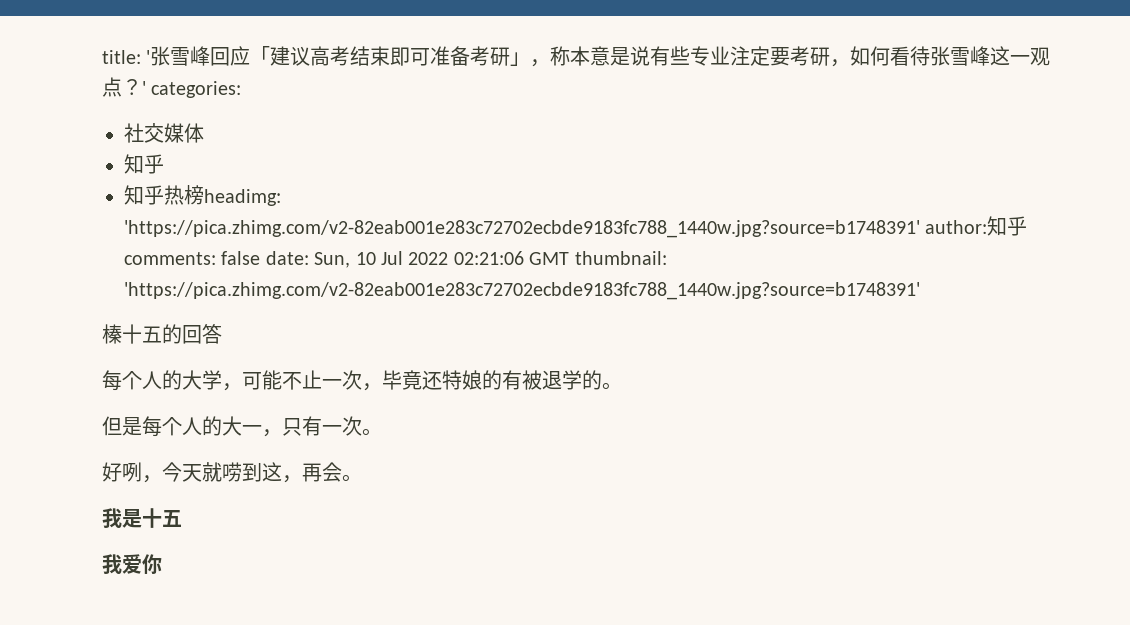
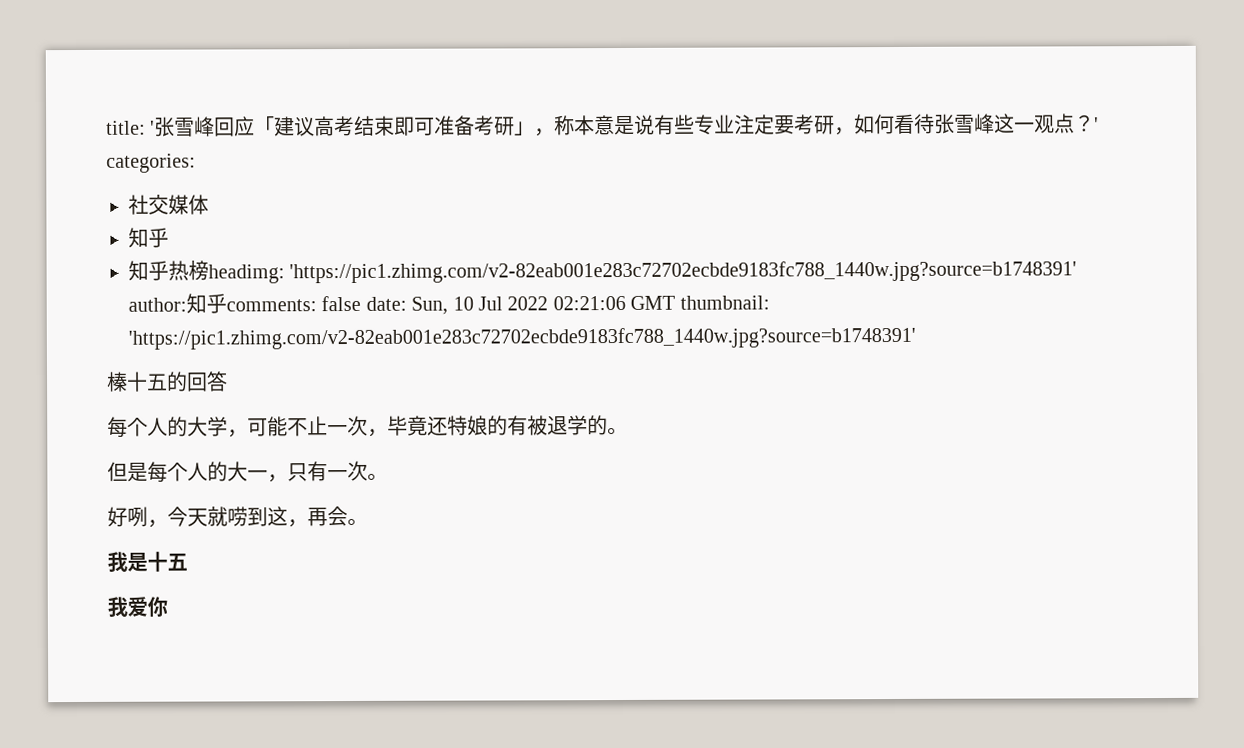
[124,220,920,238] 'https://pica.zhimg.com/v2-82eab001e283c72702ecbde9183fc788_1440w.jpg?source=b1748391' -> [289,260,1078,284] 'https://pic1.zhimg.com/v2-82eab001e283c72702ecbde9183fc788_1440w.jpg?source=b1748391'
[124,282,920,300] 'https://pica.zhimg.com/v2-82eab001e283c72702ecbde9183fc788_1440w.jpg?source=b1748391' -> [128,326,916,350] 'https://pic1.zhimg.com/v2-82eab001e283c72702ecbde9183fc788_1440w.jpg?source=b1748391'

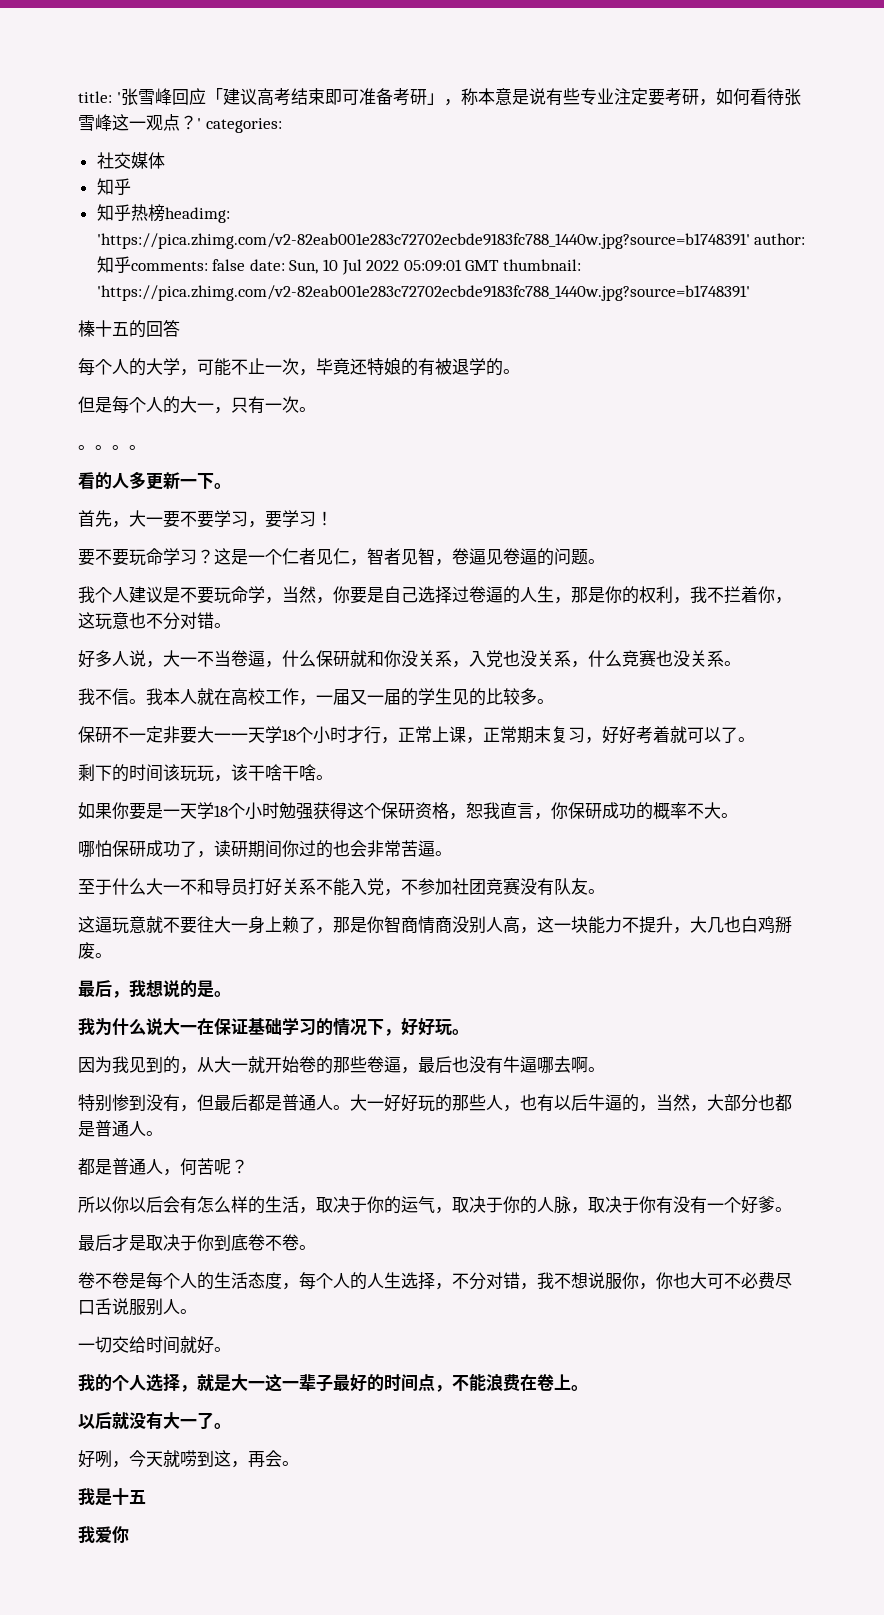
[289,260,1078,284] 'https://pic1.zhimg.com/v2-82eab001e283c72702ecbde9183fc788_1440w.jpg?source=b1748391' -> [96,233,750,249] 'https://pica.zhimg.com/v2-82eab001e283c72702ecbde9183fc788_1440w.jpg?source=b1748391'
[552,295,626,311] 02:21:06 -> [403,259,462,272] 05:09:01
[128,326,916,350] 'https://pic1.zhimg.com/v2-82eab001e283c72702ecbde9183fc788_1440w.jpg?source=b1748391' -> [96,285,750,301] 'https://pica.zhimg.com/v2-82eab001e283c72702ecbde9183fc788_1440w.jpg?source=b1748391'
(388, 476) none -> [78,445,146,450] [78,471,231,490] [78,510,333,528] [78,548,605,566] [78,586,792,604] [78,612,231,630] [78,649,741,668] [78,688,554,706] [78,726,755,744] [78,764,333,782] [78,802,738,820] [78,840,452,858] [78,877,605,896] [78,916,792,934] [78,942,112,959] [78,980,231,998] [78,1017,469,1036] [78,1056,605,1074] [78,1094,792,1112] [78,1120,163,1137] [78,1158,248,1176] [78,1196,792,1214] [78,1234,316,1251] [78,1272,792,1290] [78,1298,197,1316] [78,1336,231,1354] [78,1373,588,1392] [78,1412,231,1430] // 。。。。 // 看的人多更新一下。 // 首先，大一要不要学习，要学习！ // 要不要玩命学习？这是一个仁者见仁，智者见智，卷逼见卷逼的问题。 // 我个人建议是不要玩命学，当然，你要是自己选择过卷逼的人生，那是你的权利，我不拦着你，这玩意也不分对错。 // 好多人说，大一不当卷逼，什么保研就和你没关系，入党也没关系，什么竞赛也没关系。 // 我不信。我本人就在高校工作，一届又一届的学生见的比较多。 // 保研不一定非要大一一天学18个小时才行，正常上课，正常期末复习，好好考着就可以了。 // 剩下的时间该玩玩，该干啥干啥。 // 如果你要是一天学18个小时勉强获得这个保研资格，恕我直言，你保研成功的概率不大。 // 哪怕保研成功了，读研期间你过的也会非常苦逼。 // 至于什么大一不和导员打好关系不能入党，不参加社团竞赛没有队友。 // 这逼玩意就不要往大一身上赖了，那是你智商情商没别人高，这一块能力不提升，大几也白鸡掰废。 // 最后，我想说的是。 // 我为什么说大一在保证基础学习的情况下，好好玩。 // 因为我见到的，从大一就开始卷的那些卷逼，最后也没有牛逼哪去啊。 // 特别惨到没有，但最后都是普通人。大一好好玩的那些人，也有以后牛逼的，当然，大部分也都是普通人。 // 都是普通人，何苦呢？ // 所以你以后会有怎么样的生活，取决于你的运气，取决于你的人脉，取决于你有没有一个好爹。 // 最后才是取决于你到底卷不卷。 // 卷不卷是每个人的生活态度，每个人的人生选择，不分对错，我不想说服你，你也大可不必费尽口舌说服别人。 // 一切交给时间就好。 // 我的个人选择，就是大一这一辈子最好的时间点，不能浪费在卷上。 // 以后就没有大一了。

